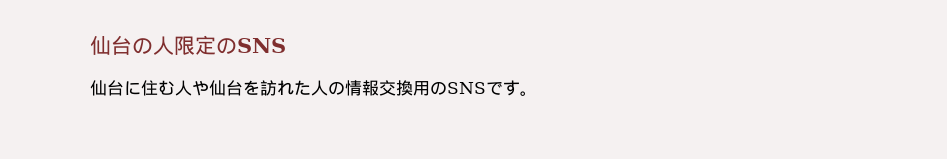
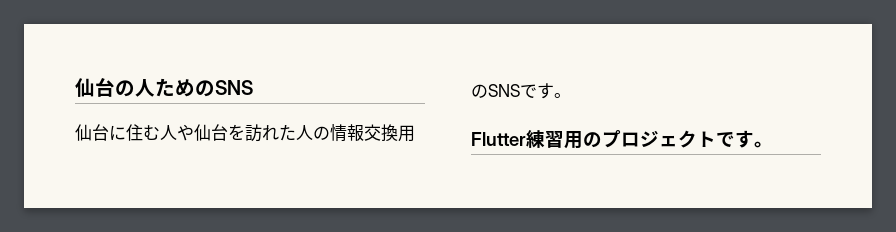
[174,35,216,55] 限定 -> [155,78,195,97] ため
(537, 93) none -> [471,130,773,149] // Flutter練習用のプロジェクトです。

